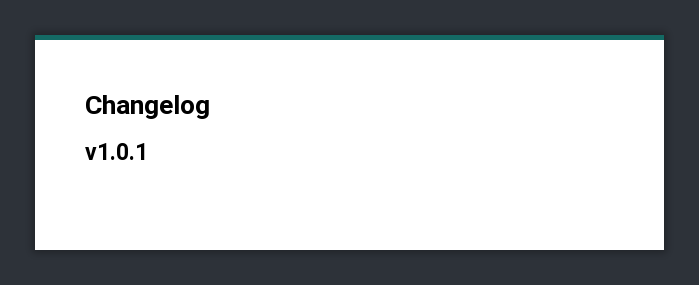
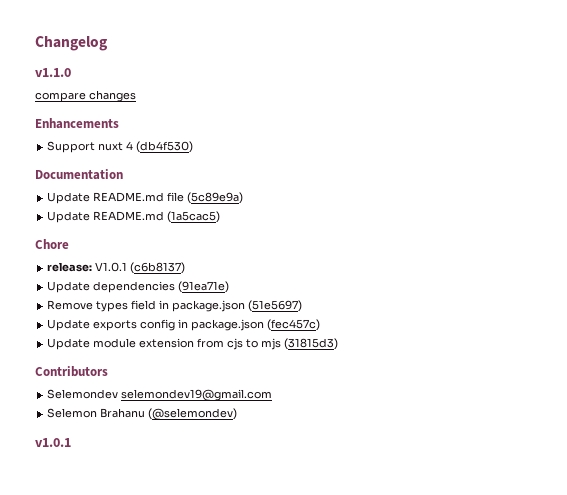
(210, 107) none -> [35,68,71,77] [35,90,136,102] [35,118,119,129] [47,141,194,153] [35,169,123,180] [47,192,244,204] [47,211,221,223] [35,239,69,249] [47,262,186,274] [47,281,230,293] [47,300,303,312] [47,319,321,331] [47,338,339,350] [35,366,108,377] [47,389,273,401] [47,408,238,420] // v1.1.0 // compare changes // Enhancements // Support nuxt 4 (db4f530) // Documentation // Update README.md file (5c89e9a) // Update README.md (1a5cac5) // Chore // release: V1.0.1 (c6b8137) // Update dependencies (91ea71e) // Remove types field in package.json (51e5697) // Update exports config in package.json (fec457c) // Update module extension from cjs to mjs (31815d3) // Contributors // Selemondev selemondev19@gmail.com // Selemon Brahanu (@selemondev)

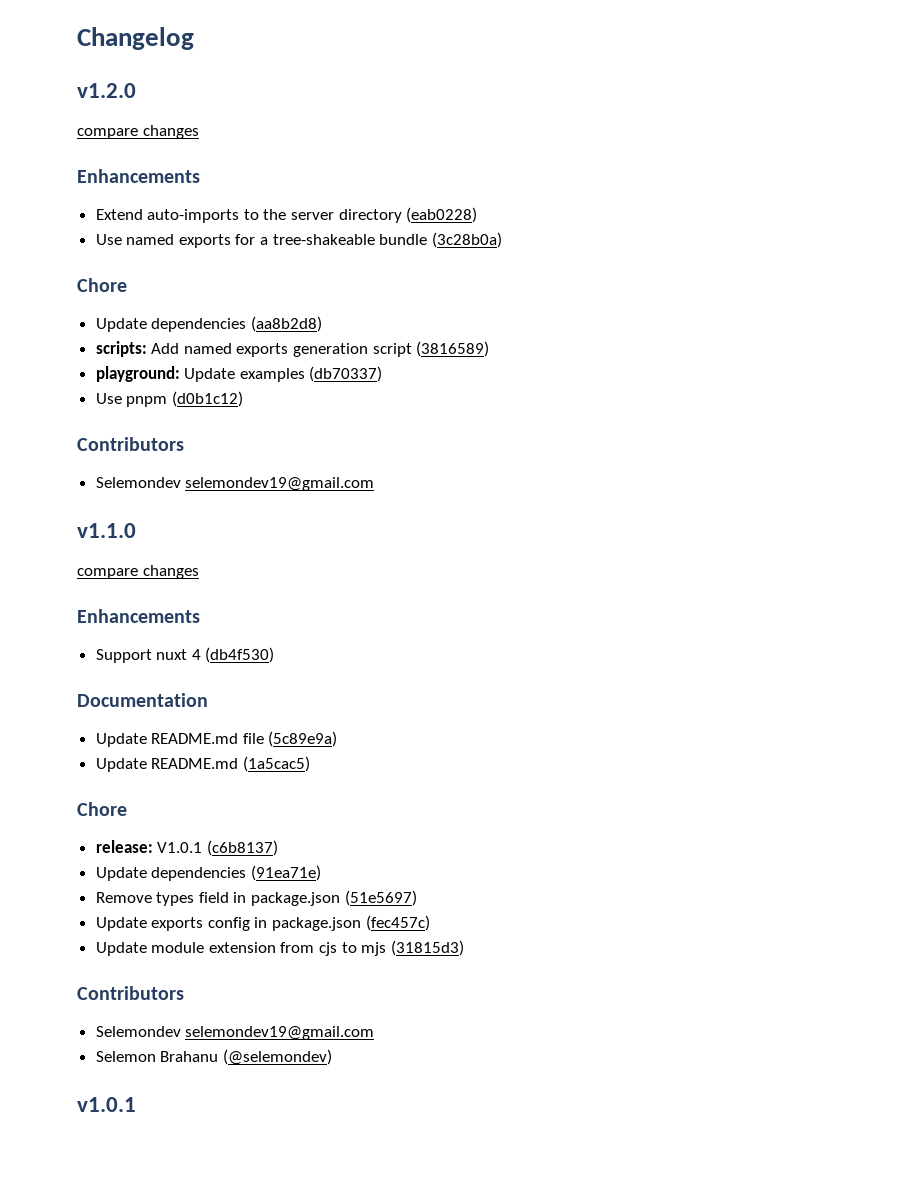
(108, 43) none -> [77,83,136,98] [77,125,199,139] [77,169,200,183] [95,207,478,223] [95,232,502,248] [77,278,127,292] [95,316,322,332] [95,341,490,357] [95,366,383,382] [95,391,243,407] [77,437,184,451] [95,477,375,491] // v1.2.0 // compare changes // Enhancements // Extend auto-imports to the server directory (eab0228) // Use named exports for a tree-shakeable bundle (3c28b0a) // Chore // Update dependencies (aa8b2d8) // scripts: Add named exports generation script (3816589) // playground: Update examples (db70337) // Use pnpm (d0b1c12) // Contributors // Selemondev selemondev19@gmail.com

